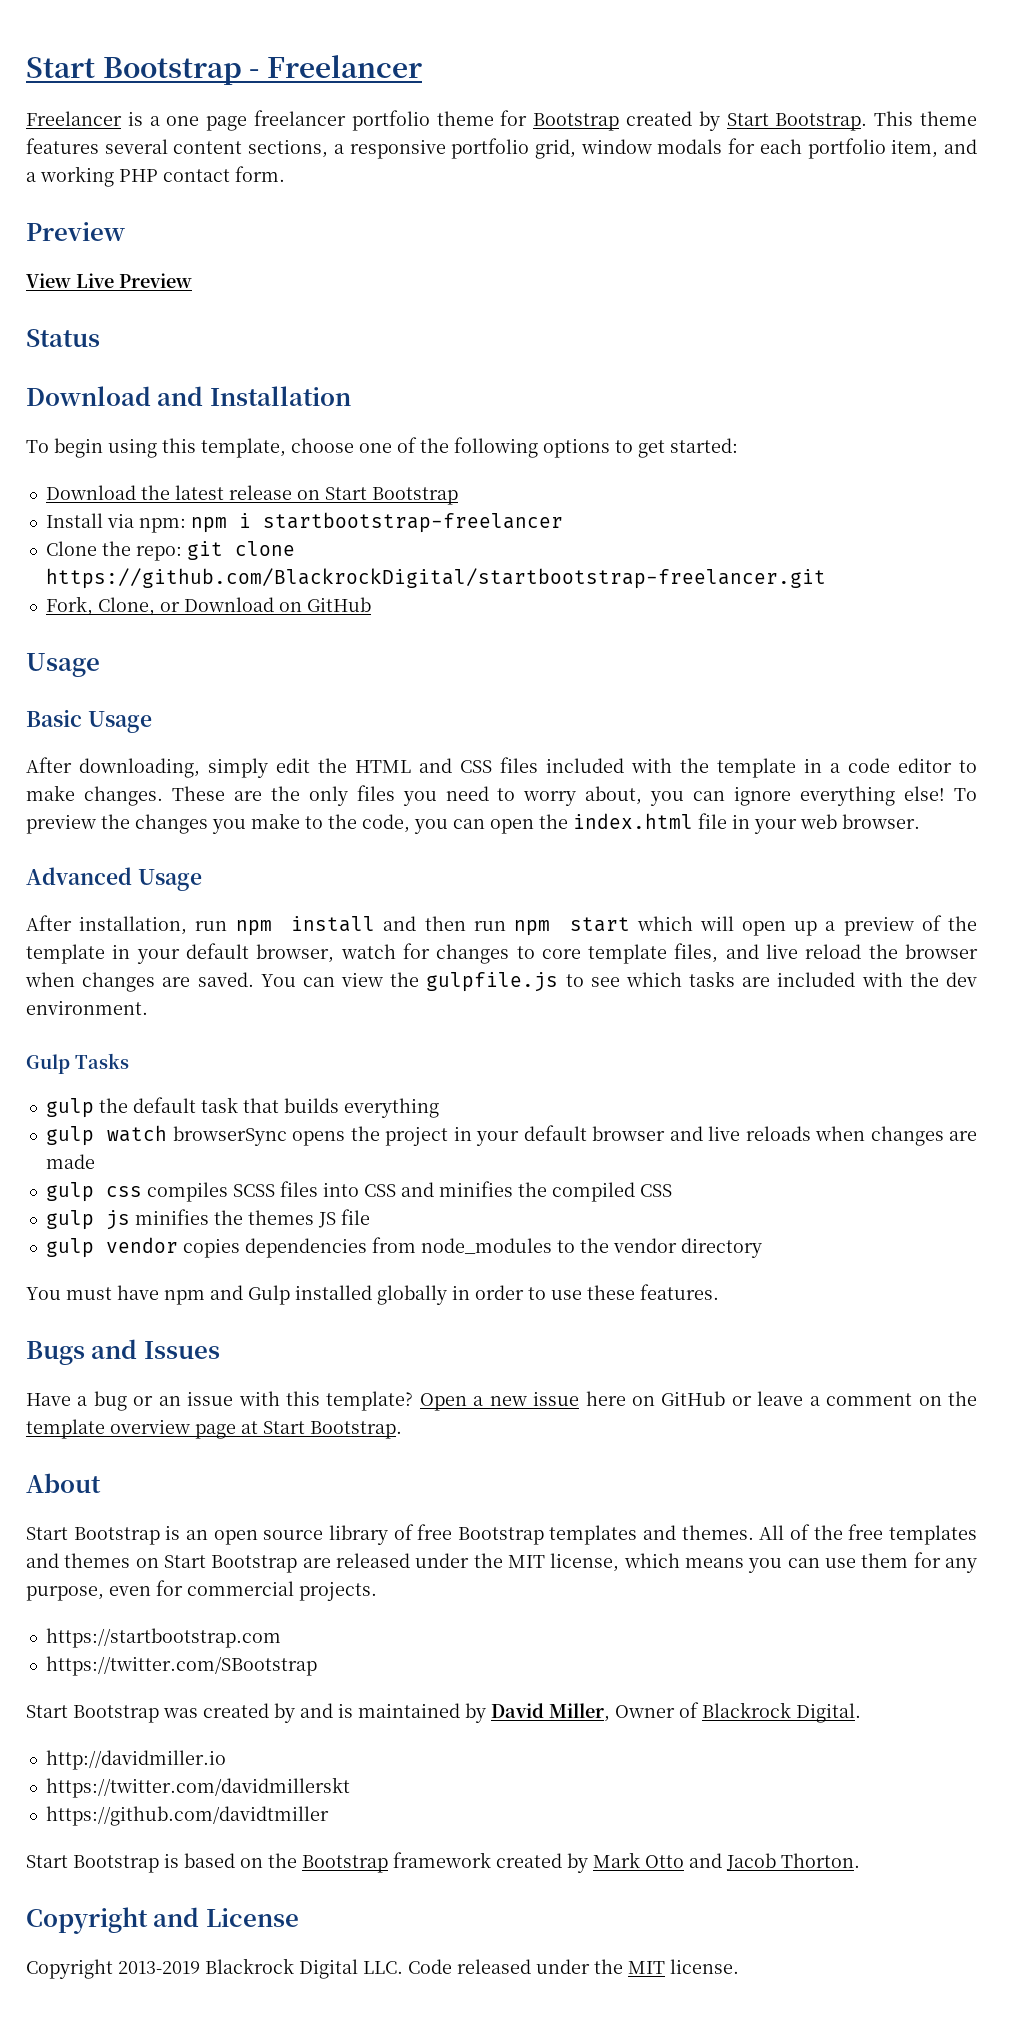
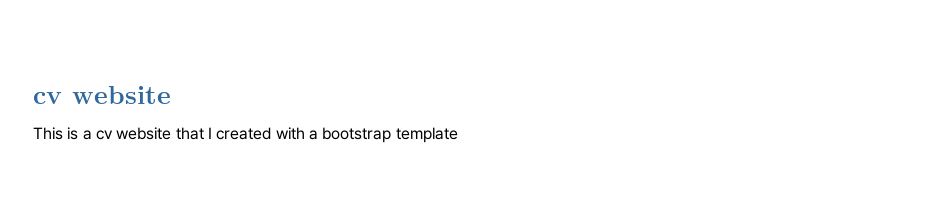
[26,55,422,85] [26,110,977,131] [26,138,977,159] [26,166,285,187] [26,222,125,241] [26,273,192,288] [26,329,100,347] [26,386,351,406] [26,437,738,458] [45,485,458,505] [45,512,563,533] [45,541,295,561] [45,568,826,589] [45,596,371,616] [26,653,100,677] [26,709,152,733] [26,757,977,778] [26,785,978,806] [26,813,920,834] [26,867,202,891] [26,915,977,936] [26,943,978,964] [25,971,977,992] [26,1000,148,1015] [26,1053,129,1074] [45,1097,439,1118] [45,1125,977,1146] [45,1154,95,1169] [45,1181,672,1202] [45,1209,370,1230] [45,1237,762,1258] [26,1284,719,1305] [26,1339,220,1365] [26,1391,978,1411] [26,1419,402,1439] [26,1473,101,1493] [26,1524,977,1545] [26,1552,978,1573] [26,1580,377,1601] [45,1628,281,1648] [45,1656,317,1676] [26,1702,861,1723] [45,1750,226,1770] [45,1777,350,1798] [45,1806,329,1826] [26,1852,860,1873] [26,1907,299,1934] [26,1958,739,1979] Start Bootstrap - Freelancer // Freelancer is a one page freelancer portfolio theme for Bootstrap created by Start Bootstrap. This theme features several content sections, a responsive portfolio grid, window modals for each portfolio item, and a working PHP contact form. // Preview // View Live Preview // Status // Download and Installation // To begin using this template, choose one of the following options to get started: // Download the latest release on Start Bootstrap // Install via npm: npm i startbootstrap-freelancer // Clone the repo: git clone https://github.com/BlackrockDigital/startbootstrap-freelancer.git // Fork, Clone, or Download on GitHub // Usage // Basic Usage // After downloading, simply edit the HTML and CSS files included with the template in a code editor to make changes. These are the only files you need to worry about, you can ignore everything else! To preview the changes you make to the code, you can open the index.html file in your web browser. // Advanced Usage // After installation, run npm install and then run npm start which will open up a preview of the template in your default browser, watch for changes to core template files, and live reload the browser when changes are saved. You can view the gulpfile.js to see which tasks are included with the dev environment. // Gulp Tasks // gulp the default task that builds everything // gulp watch browserSync opens the project in your default browser and live reloads when changes are made // gulp css compiles SCSS files into CSS and minifies the compiled CSS // gulp js minifies the themes JS file // gulp vendor copies dependencies from node_modules to the vendor directory // You must have npm and Gulp installed globally in order to use these features. // Bugs and Issues // Have a bug or an issue with this template? Open a new issue here on GitHub or leave a comment on the template overview page at Start Bootstrap. // About // Start Bootstrap is an open source library of free Bootstrap templates and themes. All of the free templates and themes on Start Bootstrap are released under the MIT license, which means you can use them for any purpose, even for commercial projects. // https://startbootstrap.com // https://twitter.com/SBootstrap // Start Bootstrap was created by and is maintained by David Miller, Owner of Blackrock Digital. // http://davidmiller.io // https://twitter.com/davidmillerskt // https://github.com/davidtmiller // Start Bootstrap is based on the Bootstrap framework created by Mark Otto and Jacob Thorton. // Copyright and License // Copyright 2013-2019 Blackrock Digital LLC. Code released under the MIT license. -> [33,86,171,104] [33,127,458,143] cv website // This is a cv website that I created with a bootstrap template

